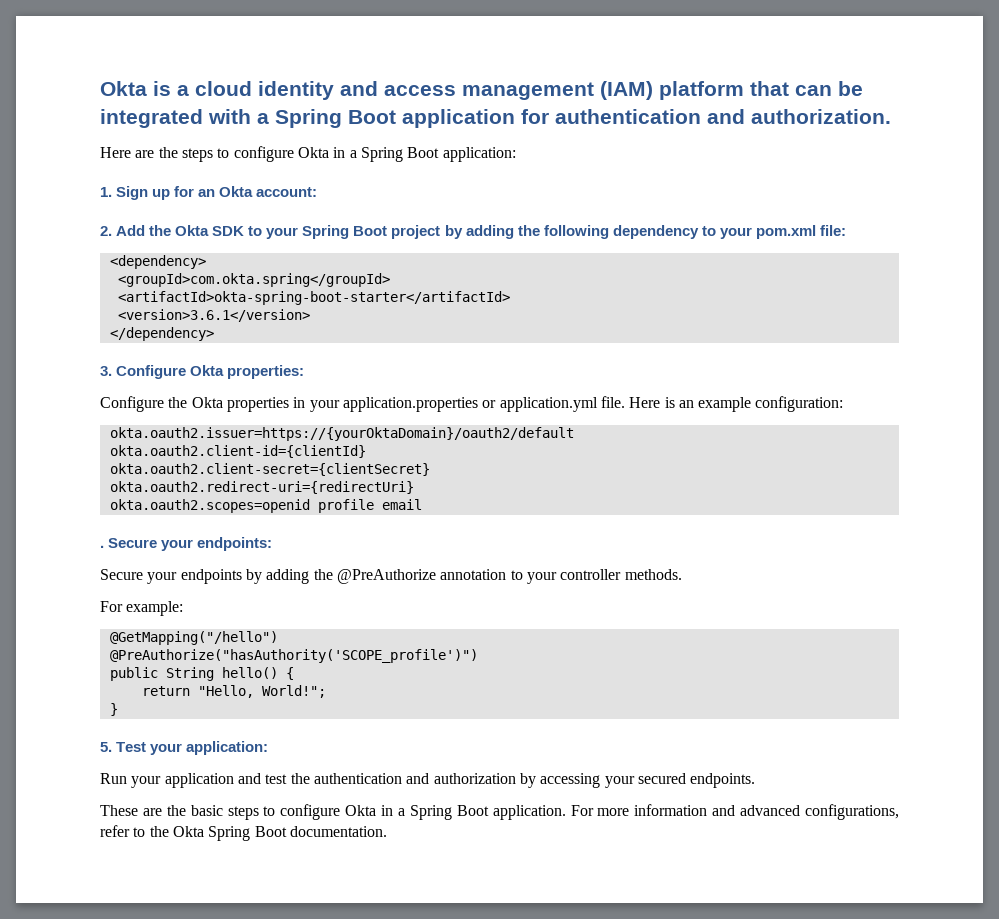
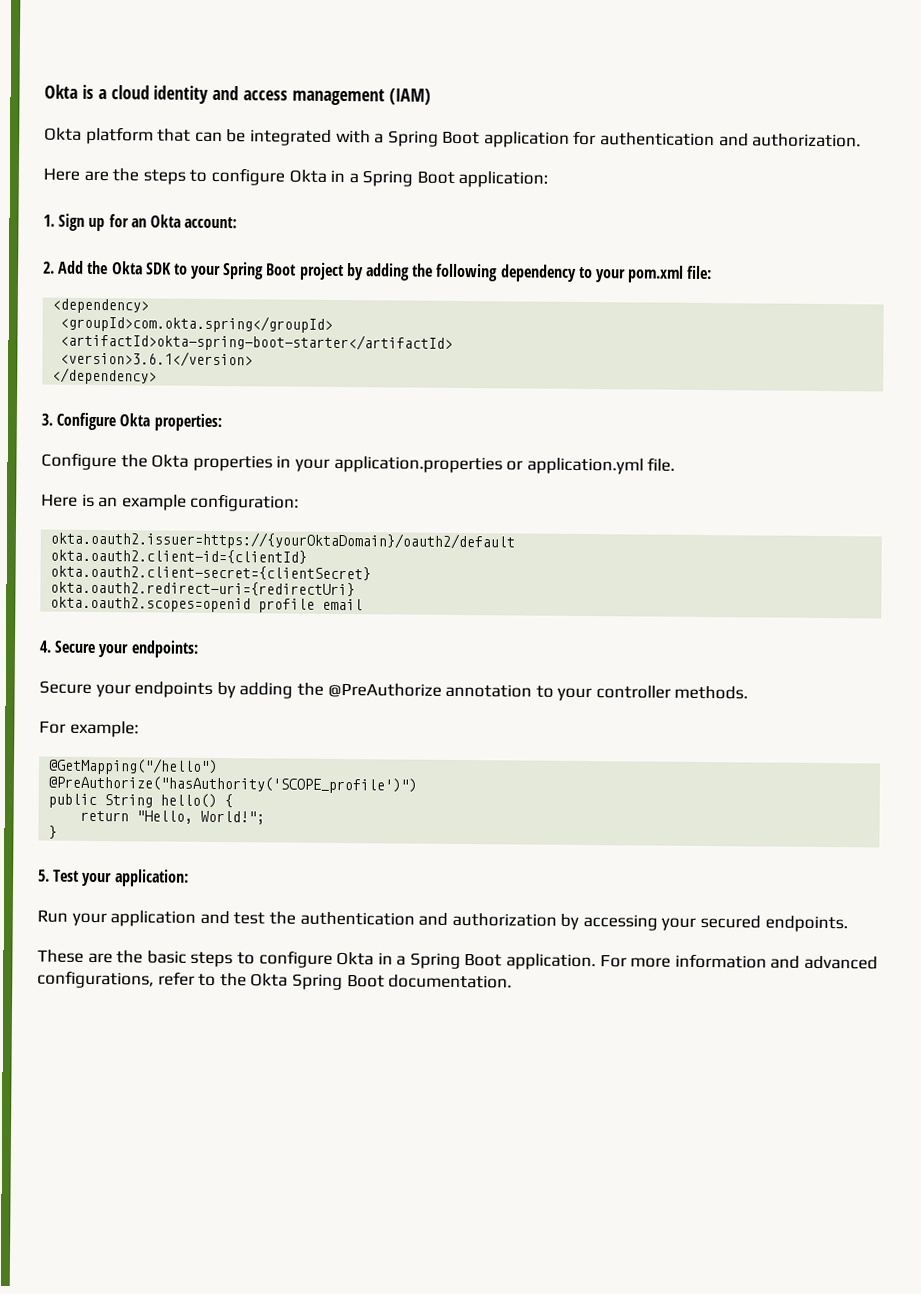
(653, 90) none -> [44,127,82,141] // Okta
(625, 402) none -> (676, 464) //
[100,545,104,548] . -> [39,640,52,653] 4.

